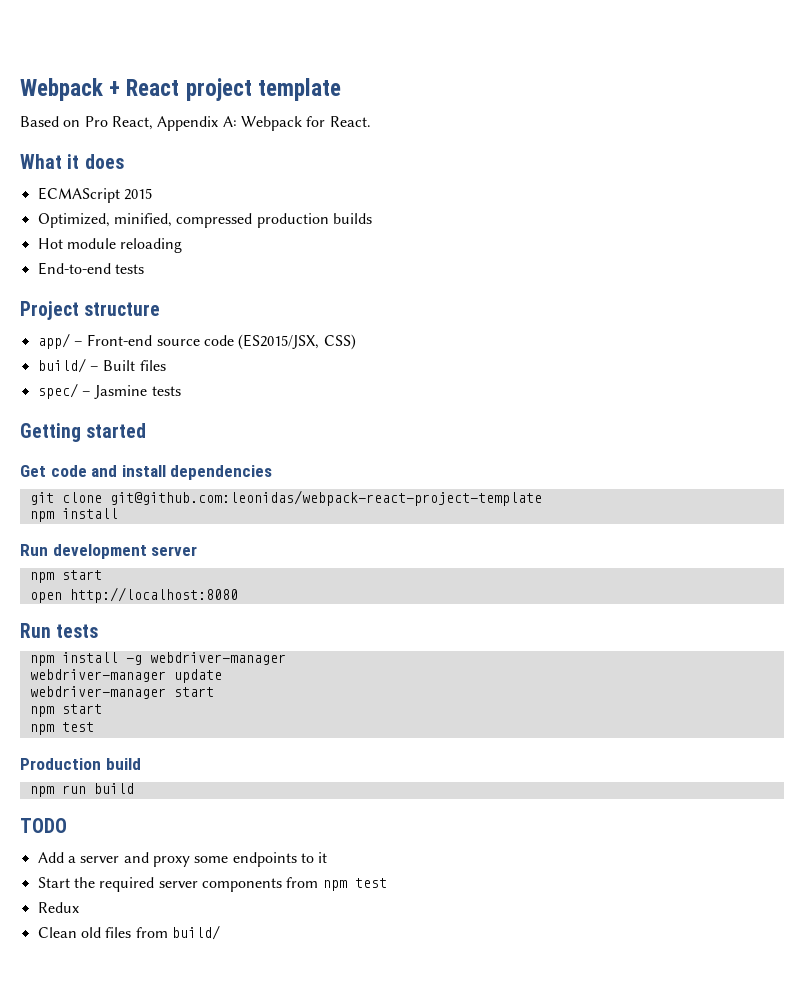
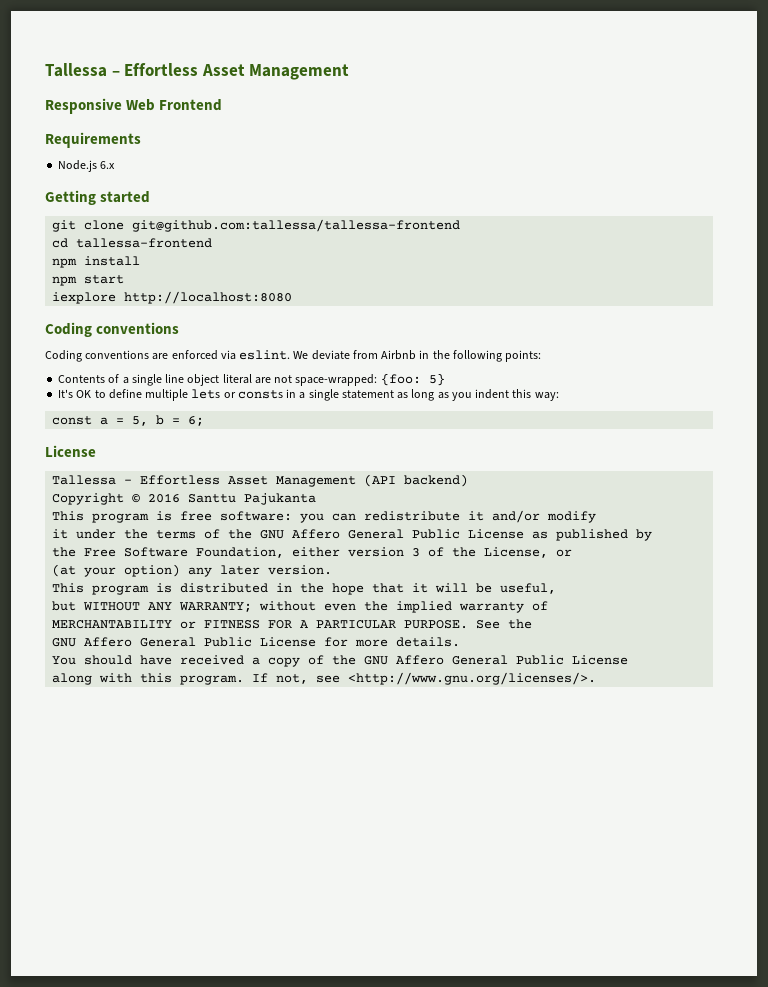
[20,78,341,101] [20,116,371,131] [20,154,124,169] [37,187,152,203] [37,213,372,228] [37,238,183,253] [37,262,144,275] [20,301,161,320] [37,333,356,350] [37,358,166,373] [37,383,181,399] [20,423,147,442] [20,465,273,480] Webpack + React project template // Based on Pro React, Appendix A: Webpack for React. // What it does // ECMAScript 2015 // Optimized, minified, compressed production builds // Hot module reloading // End-to-end tests // Project structure // app/ – Front-end source code (ES2015/JSX, CSS) // build/ – Built files // spec/ – Jasmine tests // Getting started // Get code and install dependencies -> [45,63,350,80] [45,98,223,114] [45,132,141,148] [58,160,116,172] [45,190,151,205] Tallessa – Effortless Asset Management // Responsive Web Frontend // Requirements // Node.js 6.x // Getting started
[109,490,542,506] [29,508,118,522] [20,544,198,559] [29,570,102,583] [29,592,62,603] git@github.com:leonidas/webpack-react-project-template // npm install // Run development server // npm start // open -> [132,219,461,232] [52,238,213,248] [52,256,141,268] [52,275,125,286] [52,292,117,304] git@github.com:tallessa/tallessa-frontend // cd tallessa-frontend // npm install // npm start // iexplore
[20,623,99,638] [29,652,286,666] [29,669,222,683] [29,686,214,699] [29,704,102,717] [29,722,94,735] [20,758,141,770] [29,783,134,797] [20,818,67,833] [37,852,328,867] [37,877,387,892] [37,902,79,913] [37,925,220,940] Run tests // npm install -g webdriver-manager // webdriver-manager update // webdriver-manager start // npm start // npm test // Production build // npm run build // TODO // Add a server and proxy some endpoints to it // Start the required server components from npm test // Redux // Clean old files from build/ -> [45,322,180,337] [45,350,542,362] [58,373,445,386] [58,389,559,401] [52,415,205,426] [45,445,96,457] [52,474,469,487] [52,493,317,505] [52,510,597,523] [52,529,653,541] [52,547,573,558] [52,564,333,577] [52,583,557,595] [52,601,549,613] [52,619,533,629] [52,637,461,647] [52,655,629,667] [52,672,597,685] Coding conventions // Coding conventions are enforced via eslint. We deviate from Airbnb in the following points: // Contents of a single line object literal are not space-wrapped: {foo: 5} // It's OK to define multiple lets or consts in a single statement as long as you indent this way: // const a = 5, b = 6; // License // Tallessa – Effortless Asset Management (API backend) // Copyright © 2016 Santtu Pajukanta // This program is free software: you can redistribute it and/or modify // it under the terms of the GNU Affero General Public License as published by // the Free Software Foundation, either version 3 of the License, or // (at your option) any later version. // This program is distributed in the hope that it will be useful, // but WITHOUT ANY WARRANTY; without even the implied warranty of // MERCHANTABILITY or FITNESS FOR A PARTICULAR PURPOSE. See the // GNU Affero General Public License for more details. // You should have received a copy of the GNU Affero General Public License // along with this program. If not, see <http://www.gnu.org/licenses/>.

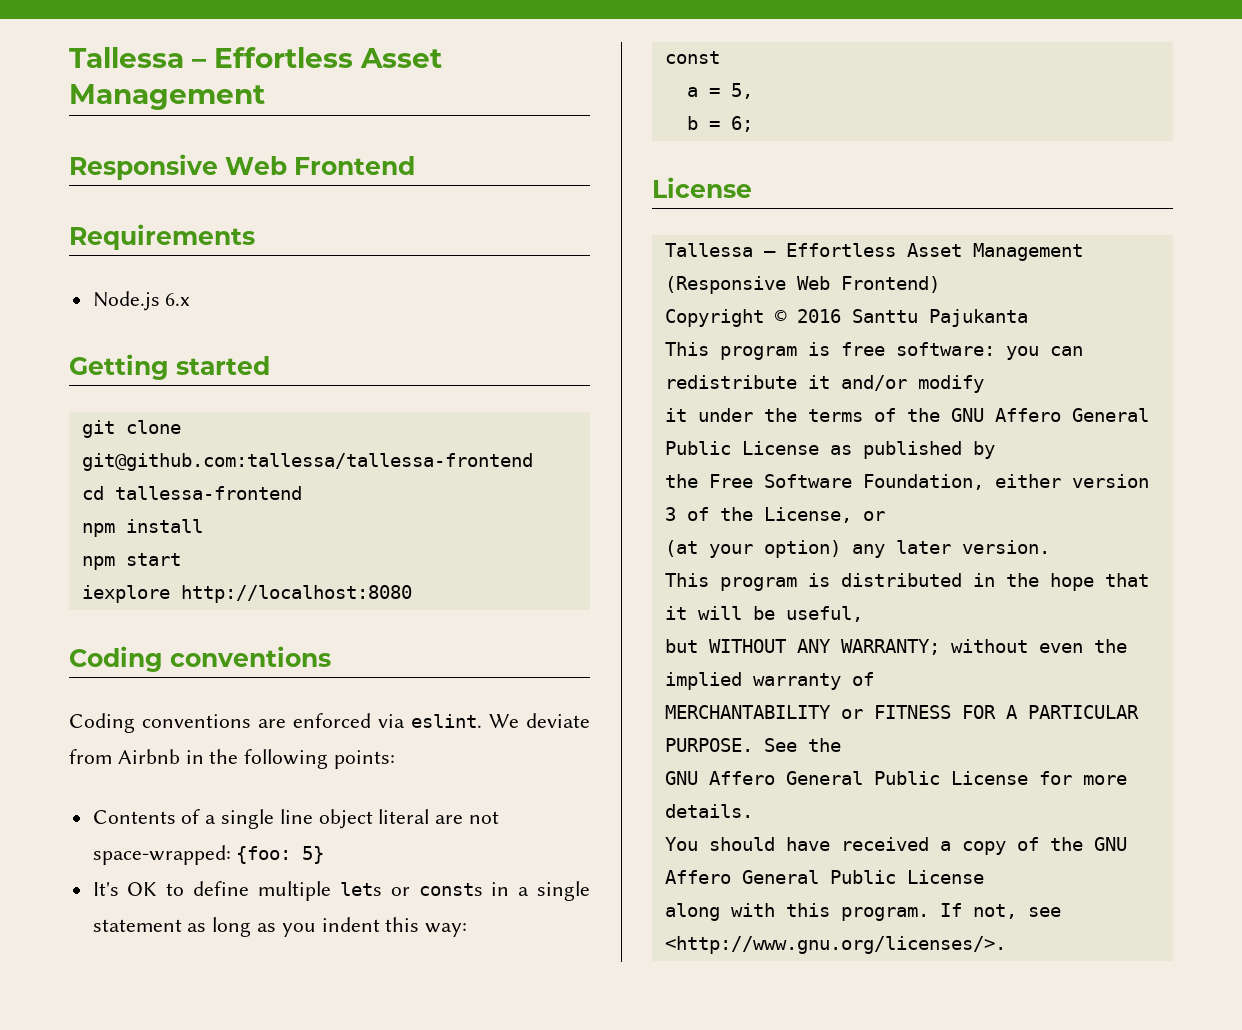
(93, 420) none -> (720, 57) //
(149, 421) none -> (753, 91) //
[364,474,469,487] (API backend) -> [664,276,940,294] (Responsive Web Frontend)

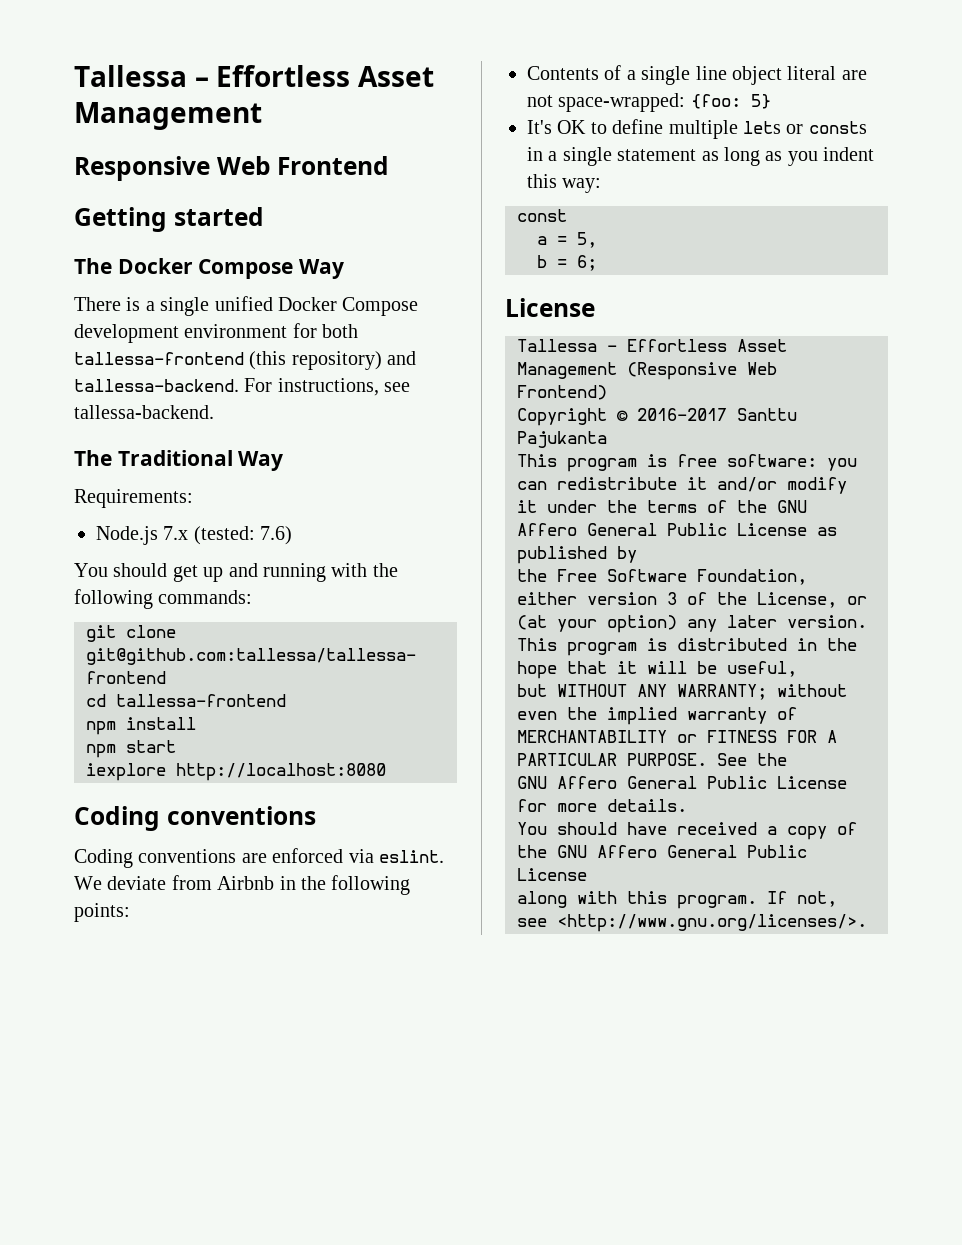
[69,224,255,250] [92,291,191,311] [69,354,270,380] Requirements // Node.js 6.x // Getting started -> [74,207,264,232] [74,258,345,279] [74,296,419,316] [74,323,359,343] [74,351,417,370] [74,378,411,396] [74,405,214,419] [74,450,284,471] [74,489,193,508] [96,526,293,545] [74,563,398,582] [74,589,253,609] Getting started // The Docker Compose Way // There is a single unified Docker Compose development environment for both tallessa-frontend (this repository) and tallessa-backend. For instructions, see tallessa-backend. // The Traditional Way // Requirements: // Node.js 7.x (tested: 7.6) // You should get up and running with the following commands:
[796,309,841,323] 2016 -> [637,408,727,421] 2016–2017

